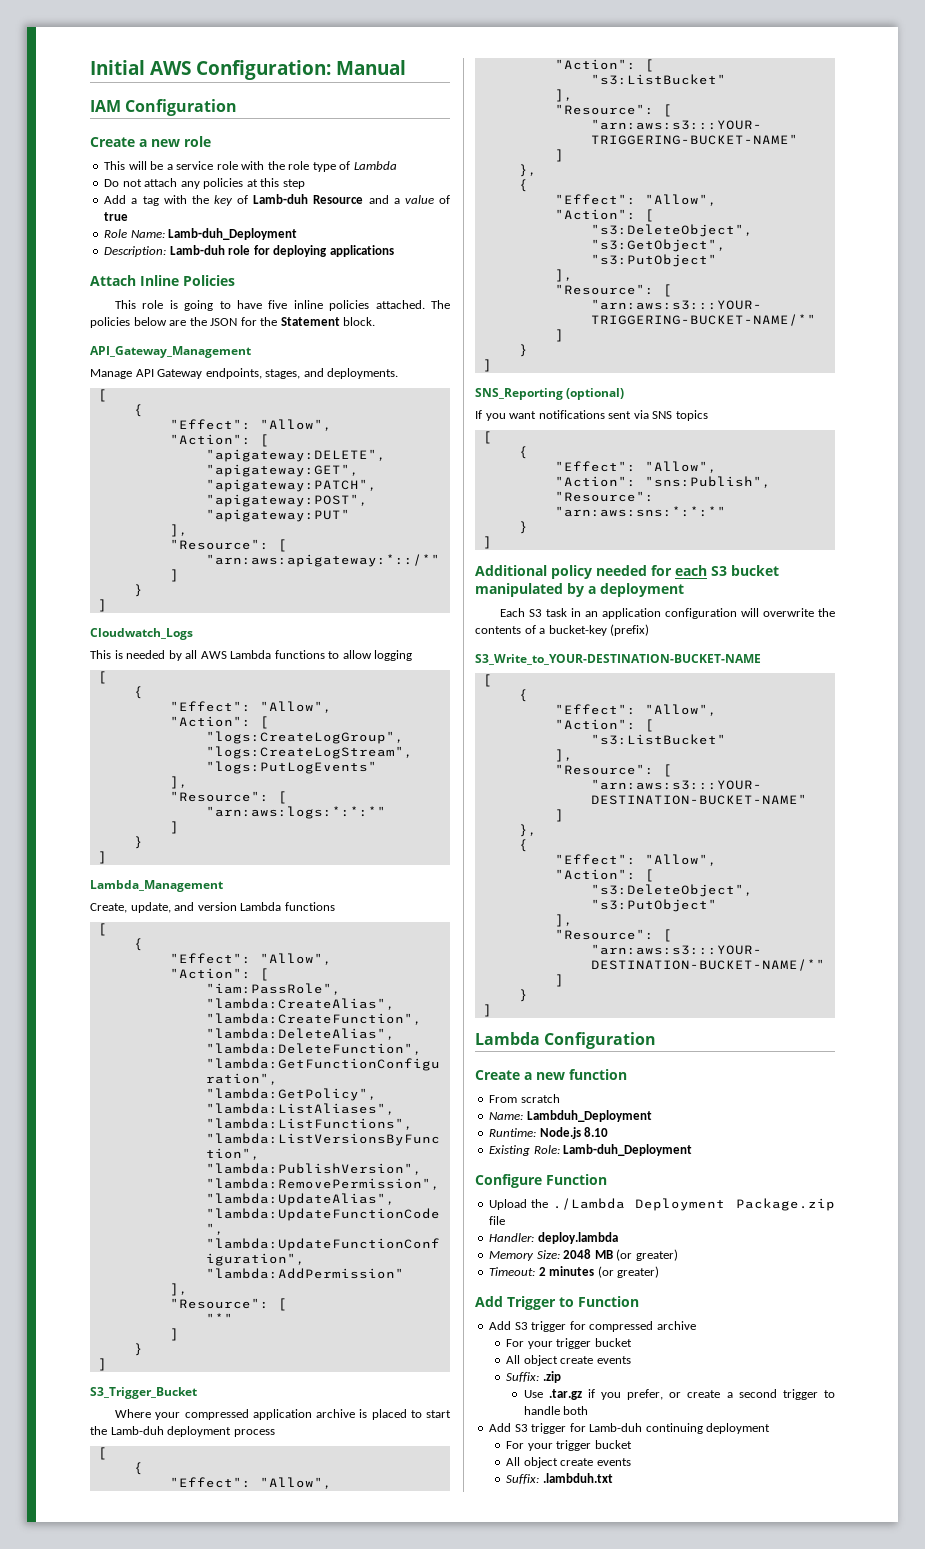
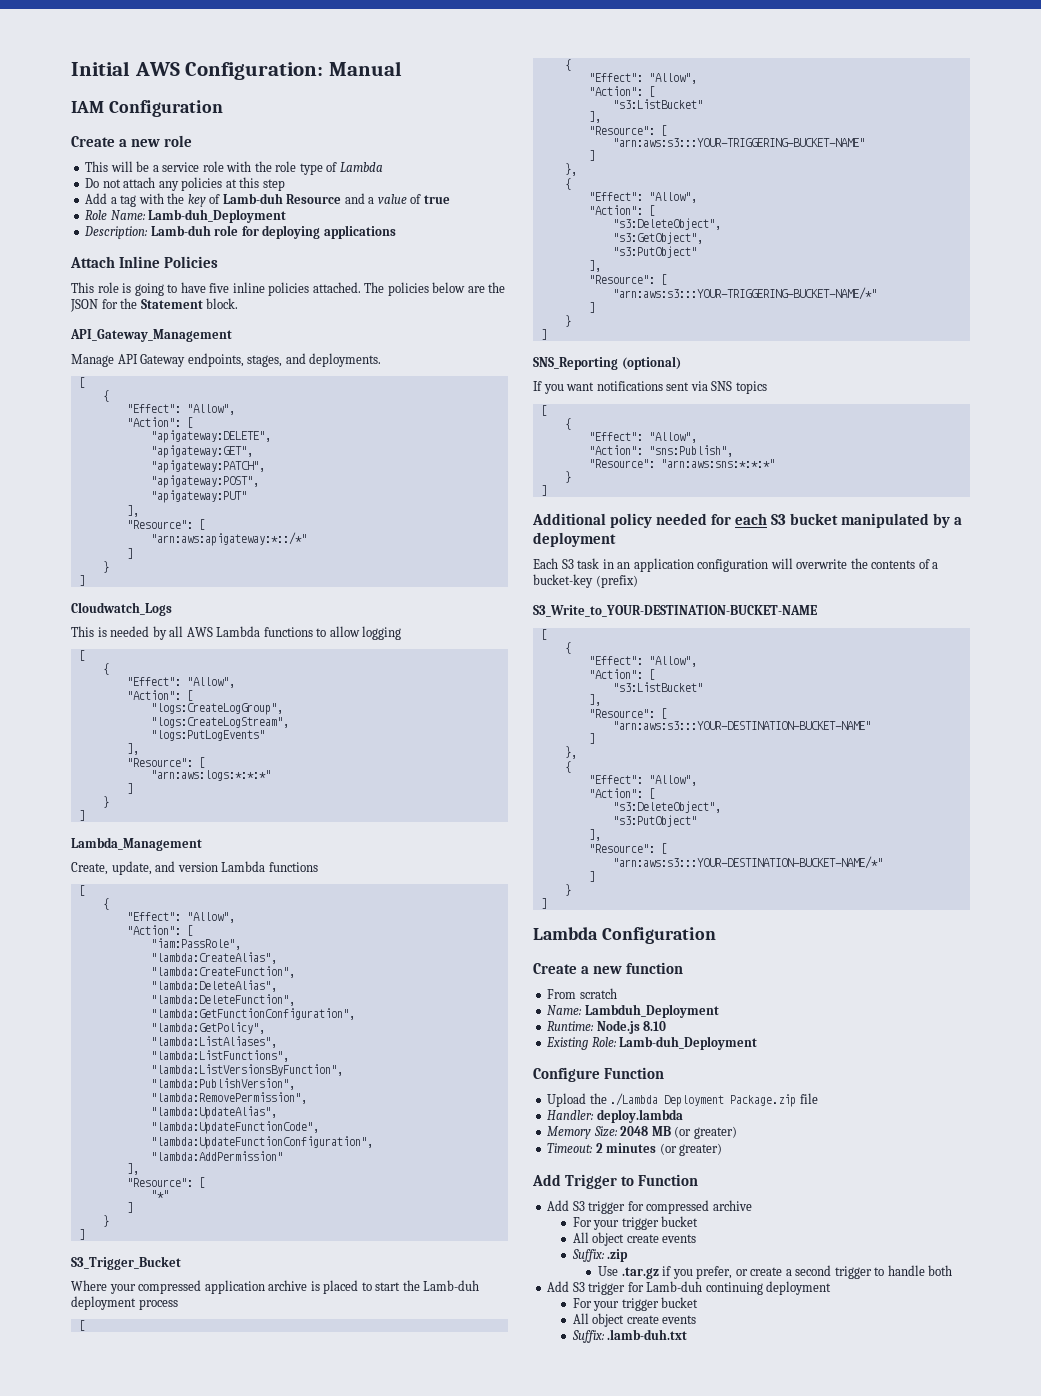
[542,1473,613,1483] .lambduh.txt -> [607,1329,688,1340] .lamb-duh.txt

